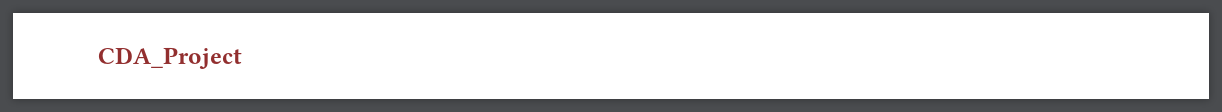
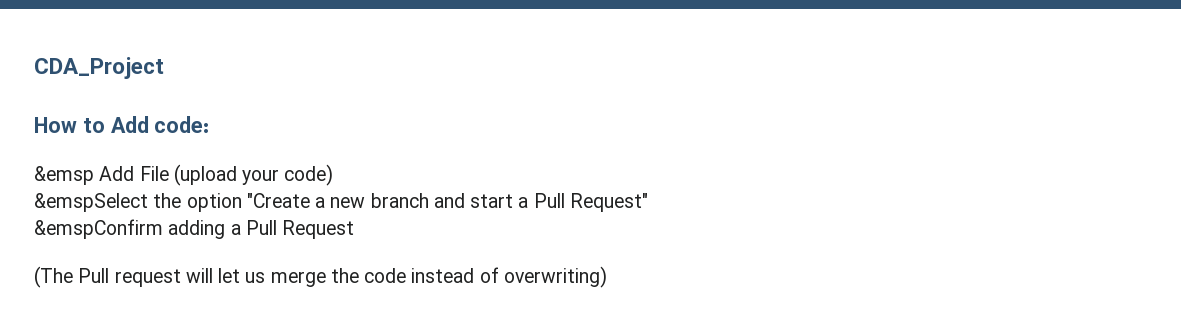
(242, 58) none -> [34,116,210,133] [34,164,334,186] [34,193,648,212] [34,219,355,239] [34,266,607,288] // How to Add code: // &emsp Add File (upload your code) // &emspSelect the option "Create a new branch and start a Pull Request" // &emspConfirm adding a Pull Request // (The Pull request will let us merge the code instead of overwriting)

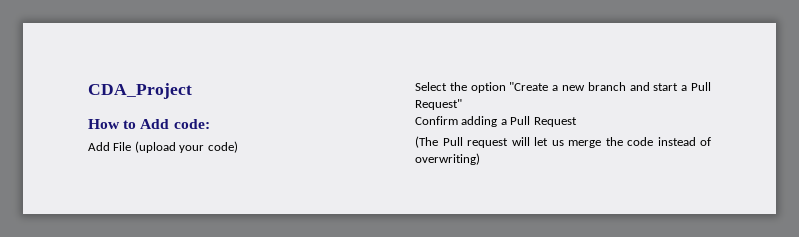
[34,166,94,185] &emsp -> (210, 124) none
[34,193,148,212] &emspSelect -> [415,82,447,91] Select
[34,219,163,239] &emspConfirm -> [415,116,458,125] Confirm

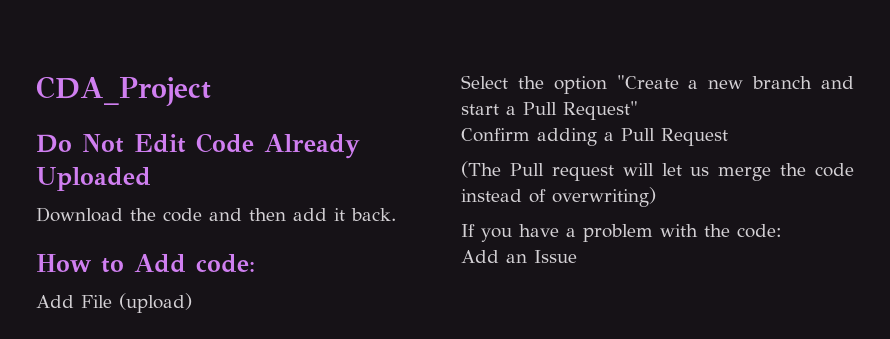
(192, 91) none -> [36,133,360,159] [36,167,151,191] [36,207,396,222] // Do Not Edit Code Already Uploaded // Download the code and then add it back.
[134,141,238,153] (upload your code) -> [119,293,192,313] (upload)
(480, 159) none -> [461,224,782,242] [461,250,577,263] // If you have a problem with the code: // Add an Issue

